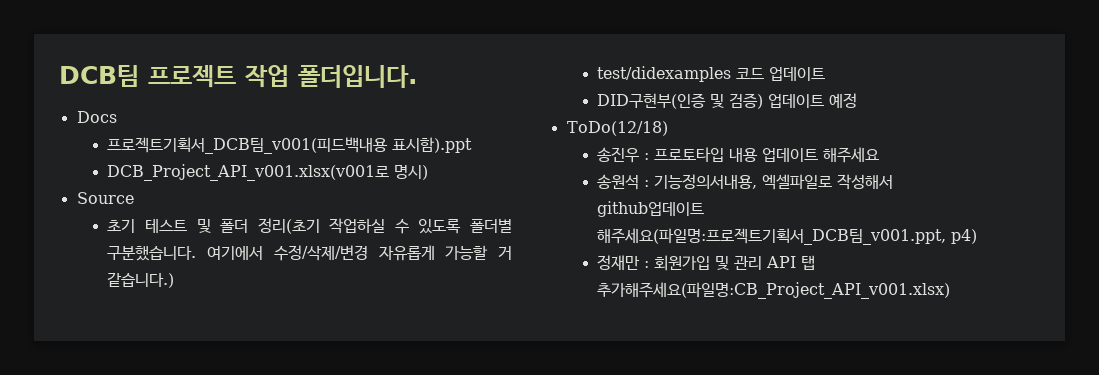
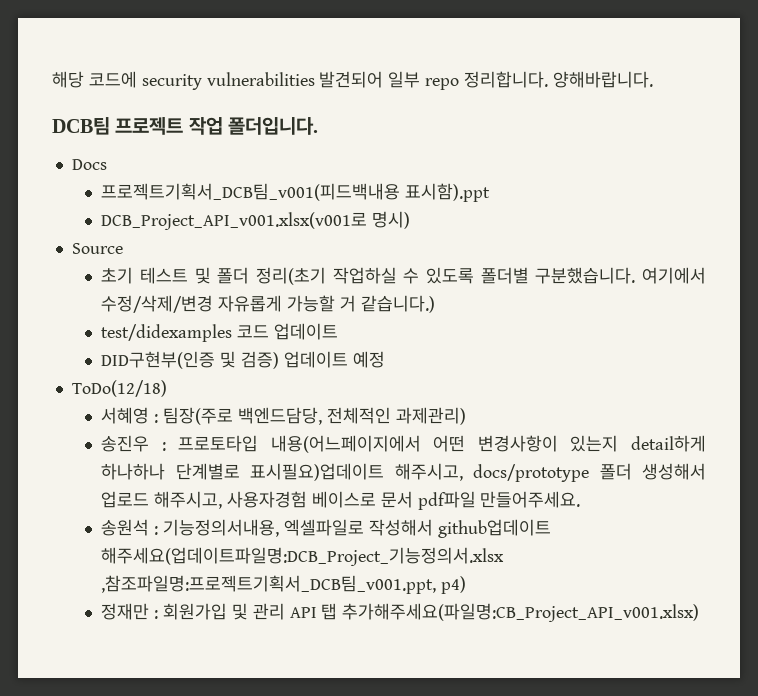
(59, 76) none -> [52,71,653,90] 해당 코드에 security vulnerabilities 발견되어 일부 repo 정리합니다. 양해바랍니다. //
[597,147,880,163] 송진우 : 프로토타입 내용 업데이트 해주세요 -> [101,407,466,425] [101,435,706,453] [101,463,706,482] [101,491,581,510] 서혜영 : 팀장(주로 백엔드담당, 전체적인 과제관리) // 송진우 : 프로토타입 내용(어느페이지에서 어떤 변경사항이 있는지 detail하게 하나하나 단계별로 표시필요)업데이트 해주시고, docs/prototype 폴더 생성해서 업로드 해주시고, 사용자경험 베이스로 문서 pdf파일 만들어주세요.
[597,228,947,245] 해주세요(파일명:프로젝트기획서_DCB팀_v001.ppt, -> [101,547,505,566] [101,575,437,594] 해주세요(업데이트파일명:DCB_Project_기능정의서.xlsx ,참조파일명:프로젝트기획서_DCB팀_v001.ppt,

